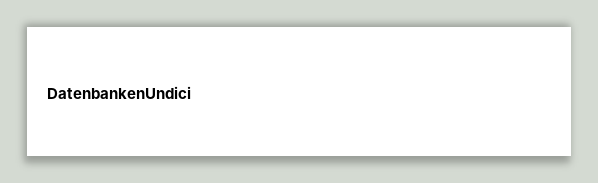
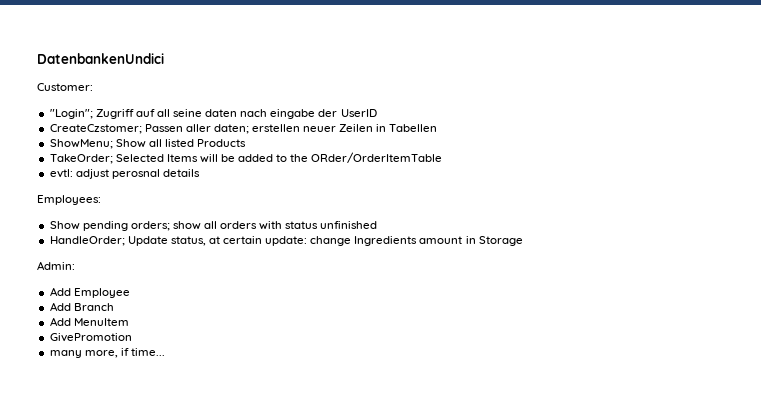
(191, 92) none -> [37,83,93,91] [49,109,377,119] [49,124,438,134] [49,139,247,149] [49,152,443,164] [49,169,200,179] [37,195,101,205] [49,221,378,231] [49,236,523,246] [37,261,75,270] [49,287,130,298] [49,302,114,311] [49,317,129,326] [49,333,132,342] [49,348,165,358] // Customer: // "Login"; Zugriff auf all seine daten nach eingabe der UserID // CreateCzstomer; Passen aller daten; erstellen neuer Zeilen in Tabellen // ShowMenu; Show all listed Products // TakeOrder; Selected Items will be added to the ORder/OrderItemTable // evtl: adjust perosnal details // Employees: // Show pending orders; show all orders with status unfinished // HandleOrder; Update status, at certain update: change Ingredients amount in Storage // Admin: // Add Employee // Add Branch // Add MenuItem // GivePromotion // many more, if time...

